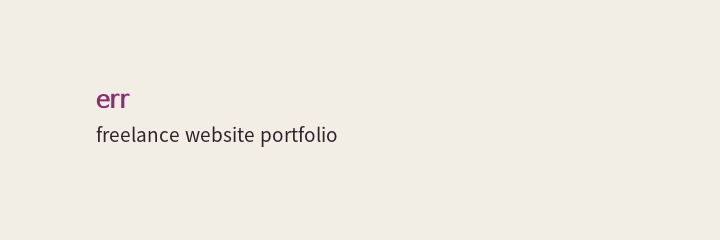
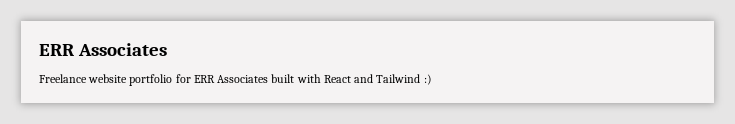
[96,93,130,109] [96,126,339,147] err // freelance website portfolio -> [39,43,167,56] [39,74,432,86] ERR Associates // Freelance website portfolio for ERR Associates built with React and Tailwind :)

